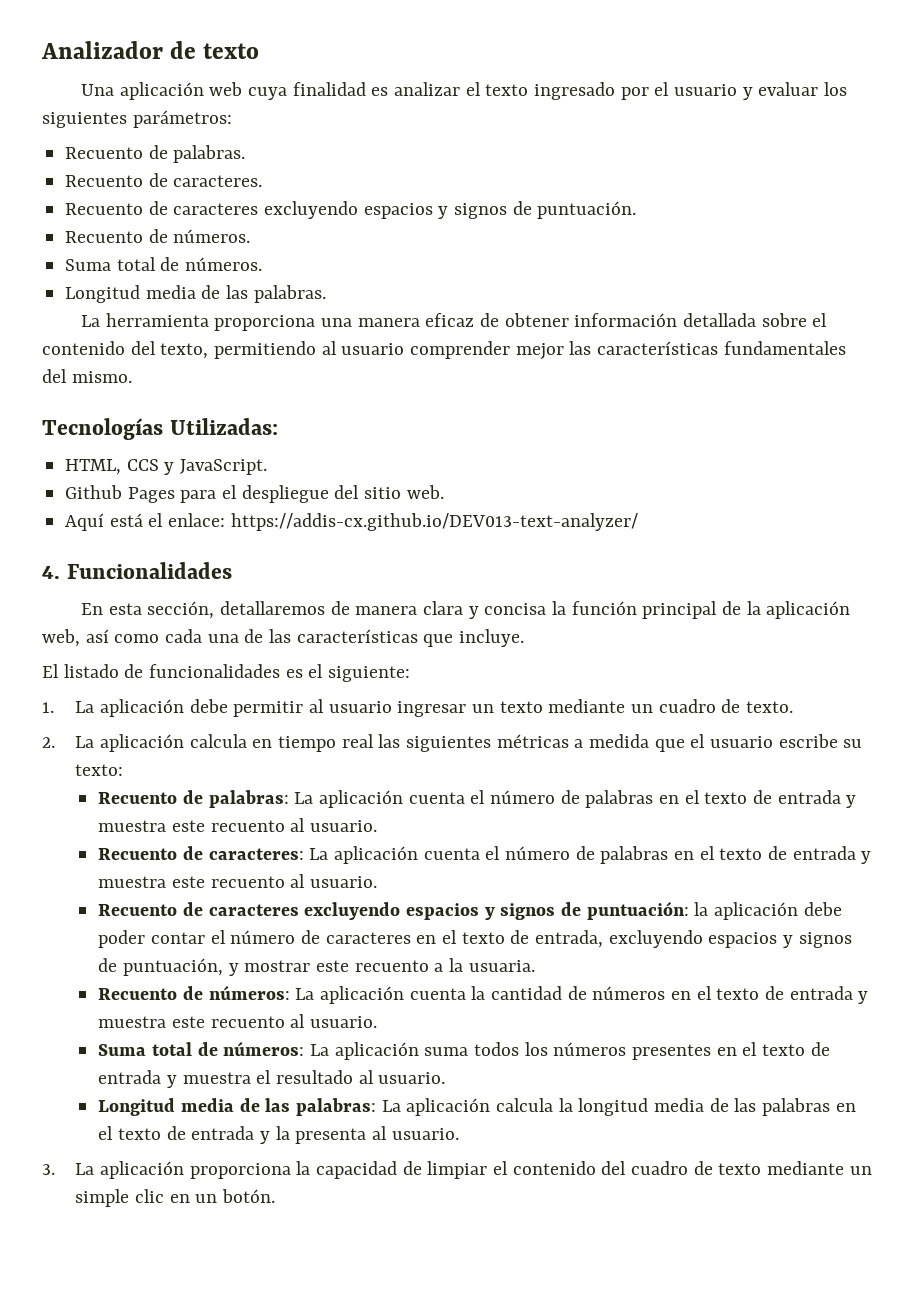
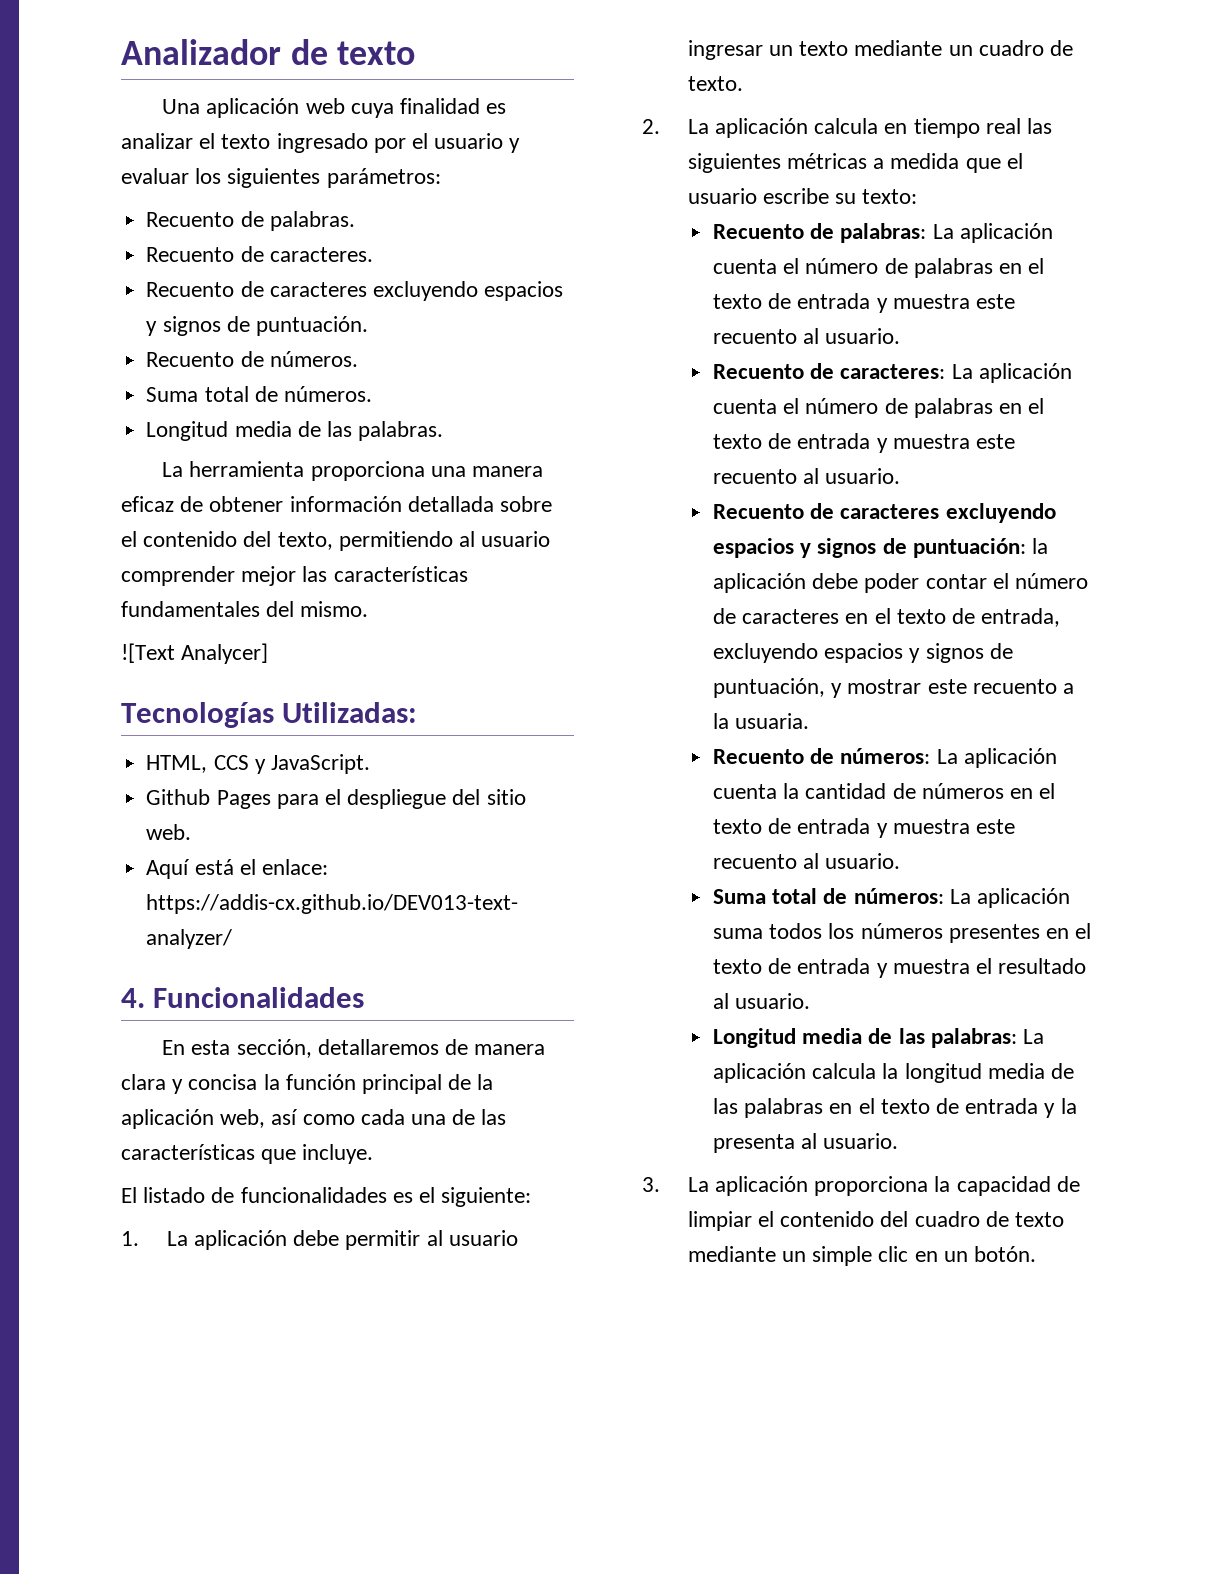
(132, 377) none -> [121,643,269,664] // ![Text Analycer]

